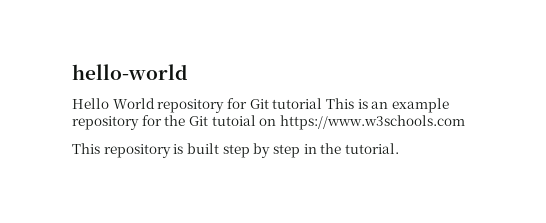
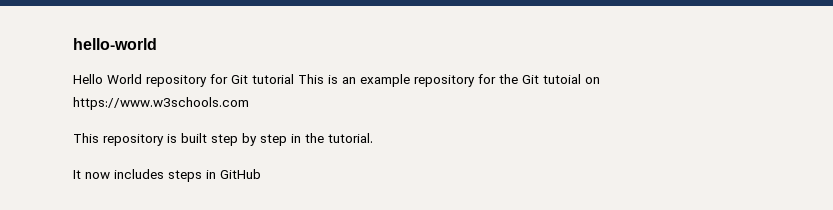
(399, 148) none -> [73,169,261,182] // It now includes steps in GitHub

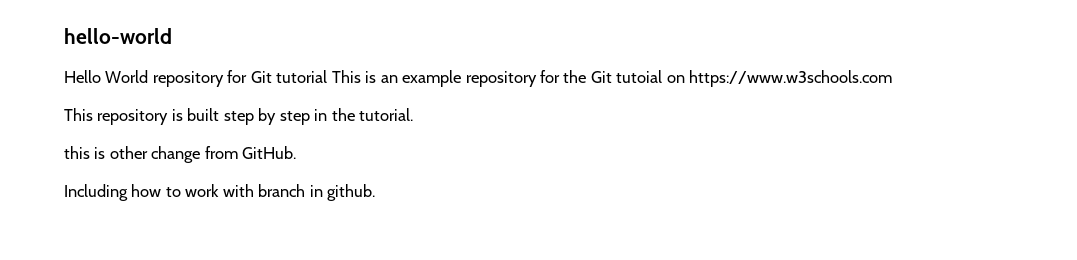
[73,169,261,182] It now includes steps in GitHub -> [64,146,297,163] [64,184,376,201] this is other change from GitHub. // Including how to work with branch in github.

